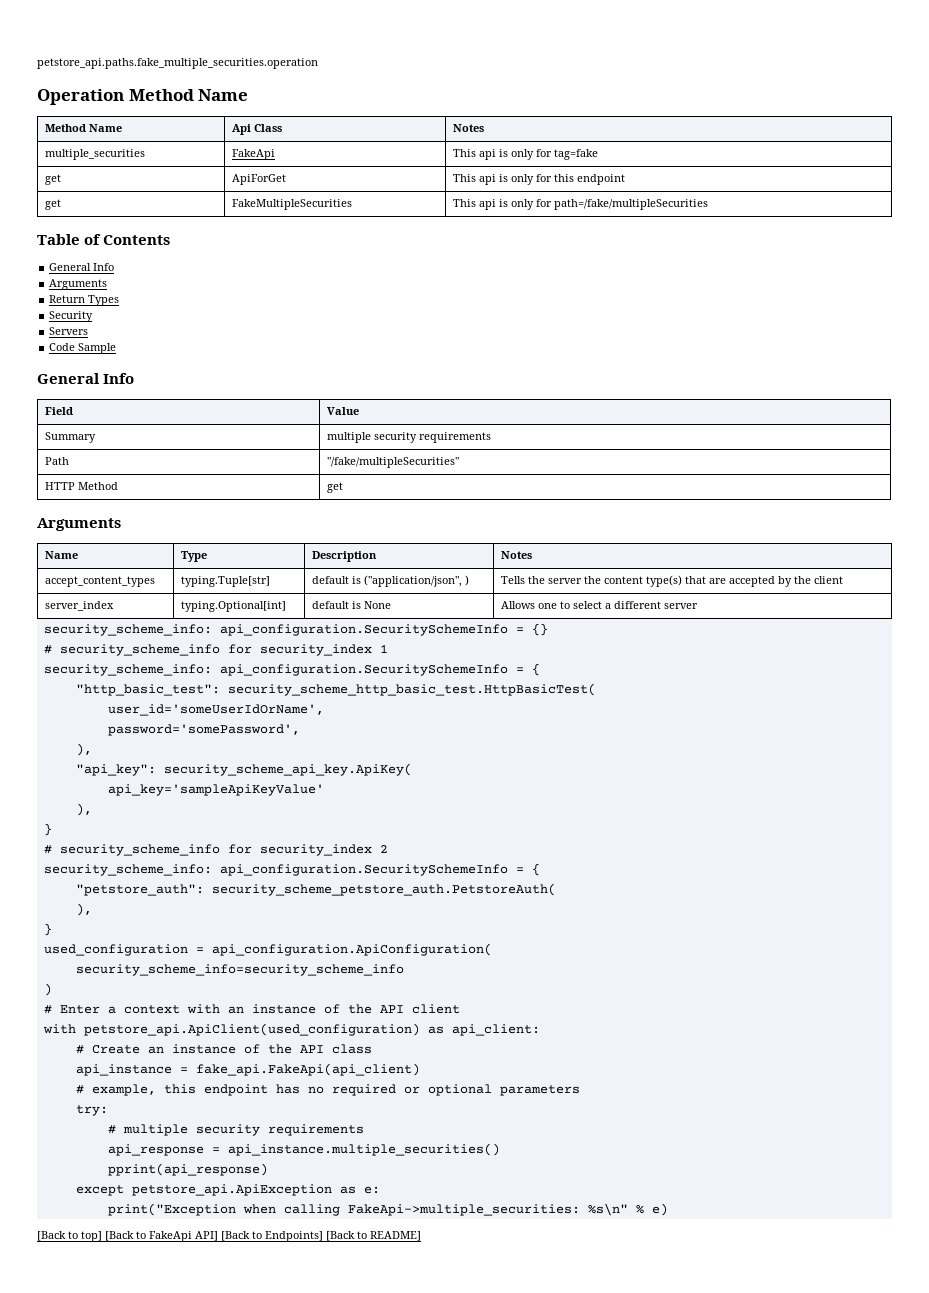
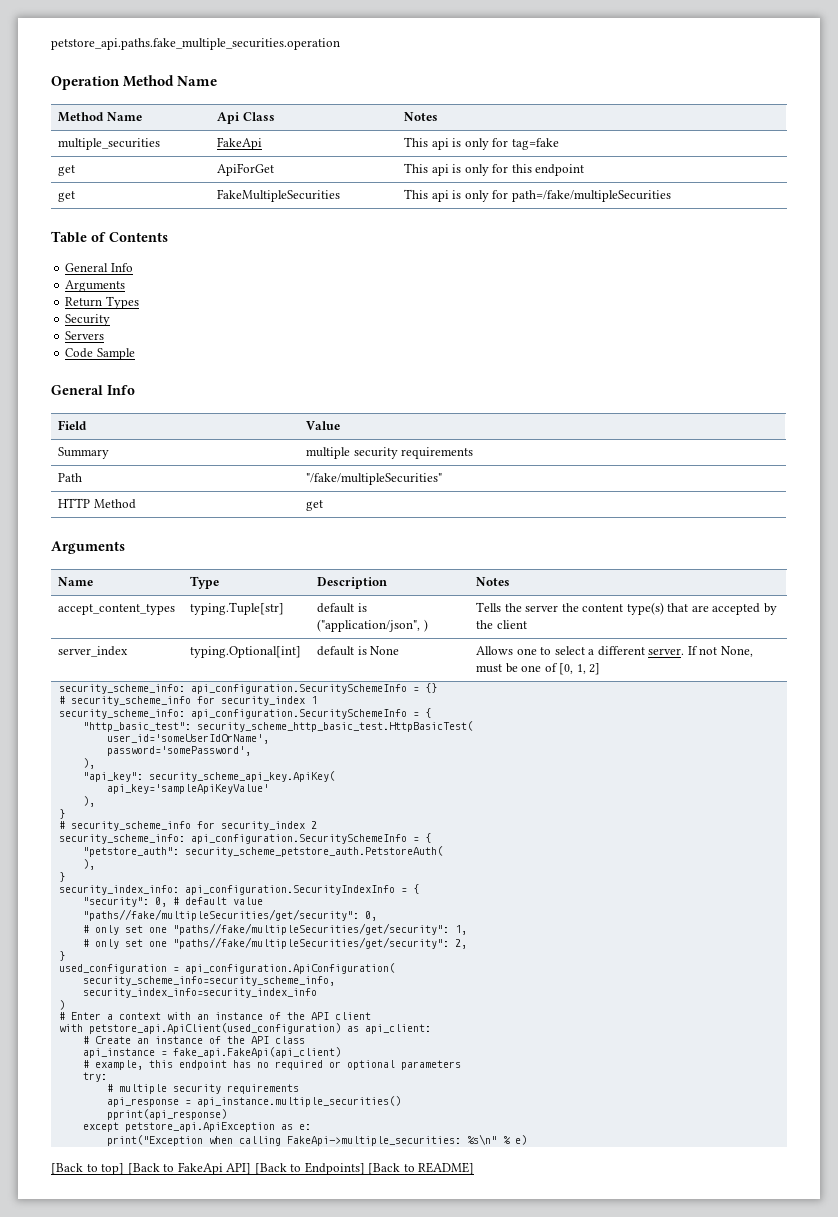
[663,603,698,609] server -> [648,646,753,657] [476,663,601,675] server. If not None, must be one of [0, 1, 2]
(52, 929) none -> [58,884,419,895] [82,897,263,907] [82,909,377,921] [82,923,467,935] [82,937,467,949] [58,951,65,961] // security_index_info: api_configuration.SecurityIndexInfo = { // "security": 0, # default value // "paths//fake/multipleSecurities/get/security": 0, // # only set one "paths//fake/multipleSecurities/get/security": 1, // # only set one "paths//fake/multipleSecurities/get/security": 2, // }
[75,964,404,976] security_scheme_info=security_scheme_info -> [82,976,335,986] [82,988,317,998] security_scheme_info=security_scheme_info, // security_index_info=security_index_info

